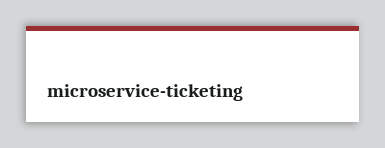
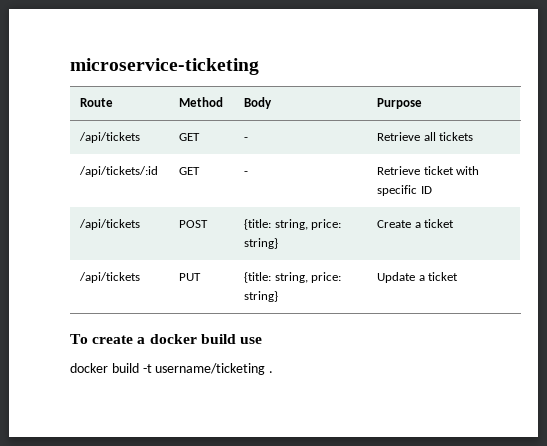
(243, 92) none -> [80,98,114,107] [179,97,224,107] [244,97,273,109] [377,98,423,109] [79,132,141,143] [179,133,201,141] [244,137,249,141] [377,132,473,141] [79,166,159,177] [179,167,201,175] [244,171,249,175] [377,166,479,175] [377,185,432,196] [79,219,141,230] [179,220,209,228] [244,219,341,230] [244,238,279,249] [377,219,454,228] [79,272,141,283] [179,273,202,281] [244,272,341,283] [244,291,279,302] [377,272,458,283] [70,334,262,344] [70,363,274,375] // Route | Method | Body | Purpose // /api/tickets | GET | - | Retrieve all tickets // /api/tickets/:id | GET | - | Retrieve ticket with specific ID // /api/tickets | POST | {title: string, price: string} | Create a ticket // /api/tickets | PUT | {title: string, price: string} | Update a ticket // To create a docker build use // docker build -t username/ticketing .

